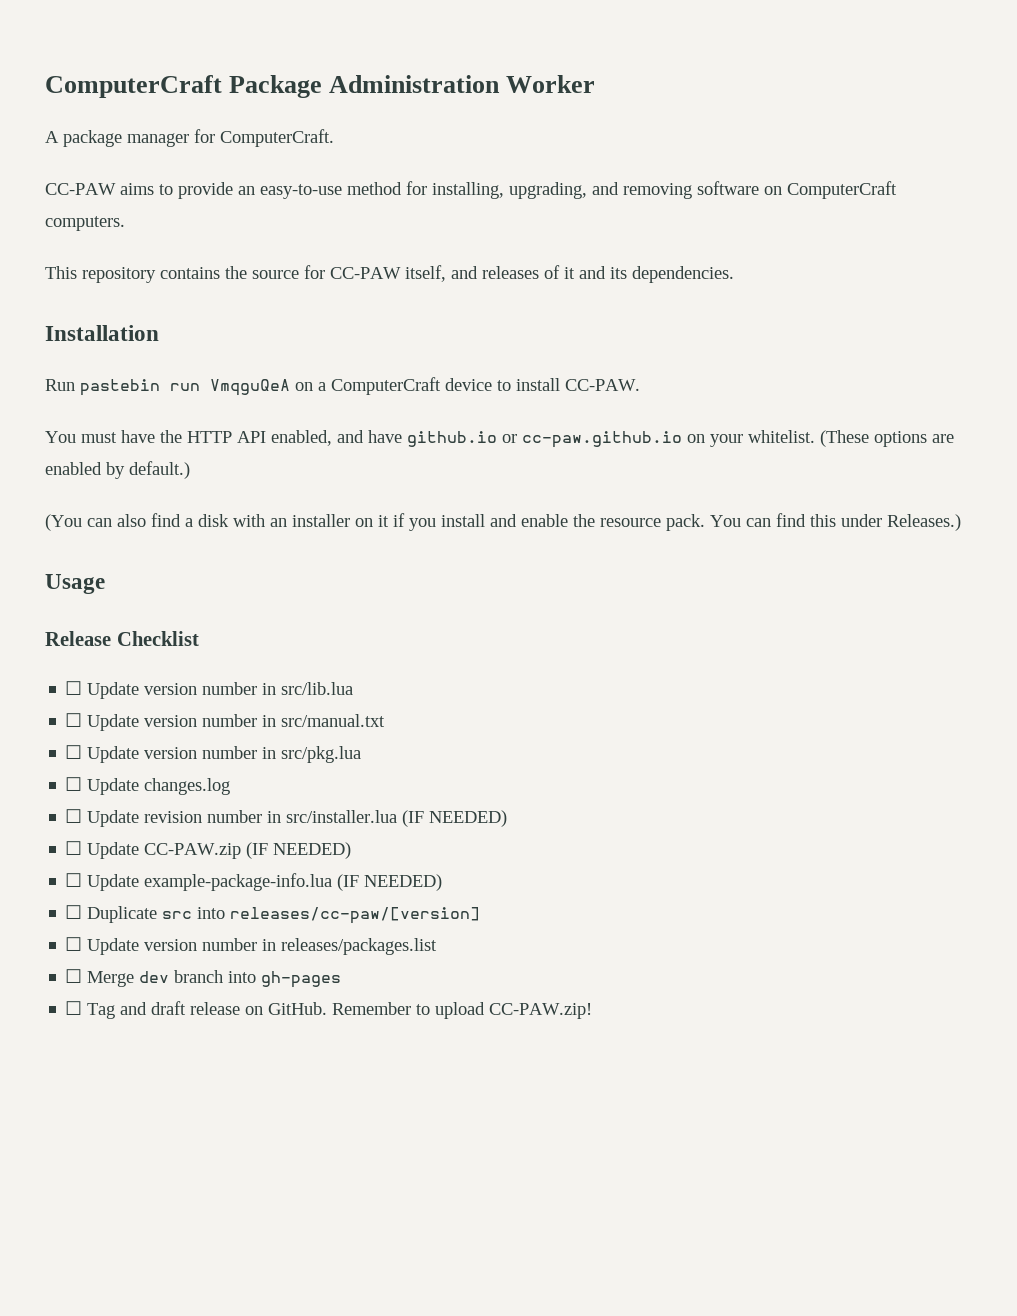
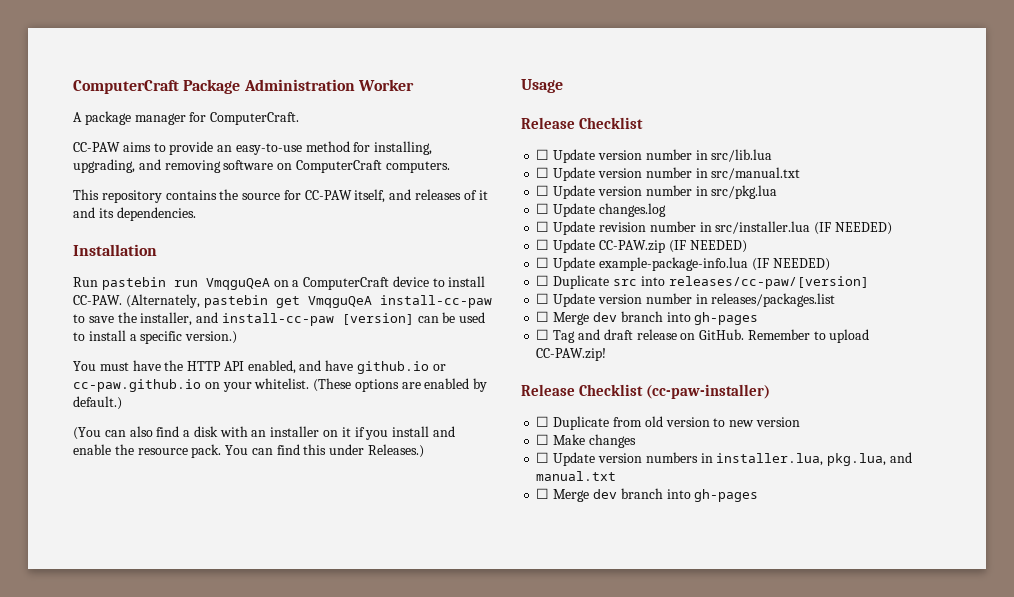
(640, 385) none -> [125,294,492,308] [73,312,486,326] [73,330,238,344] (Alternately, pastebin get VmqguQeA install-cc-paw to save the installer, and install-cc-paw [version] can be used to install a specific version.)
(593, 1011) none -> [521,384,770,399] [536,416,800,430] [536,434,636,448] [536,452,912,466] [536,471,617,481] [536,488,759,502] // Release Checklist (cc-paw-installer) // ☐ Duplicate from old version to new version // ☐ Make changes // ☐ Update version numbers in installer.lua, pkg.lua, and manual.txt // ☐ Merge dev branch into gh-pages

